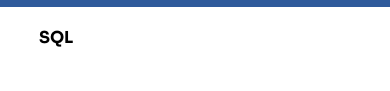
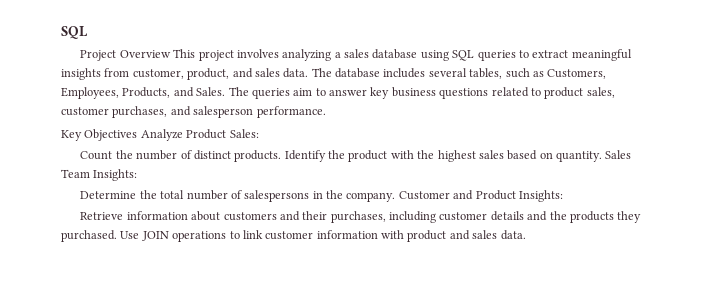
[39,30,73,47] SQL -> [61,26,88,39] [80,49,632,61] [61,68,607,80] [61,87,615,99] [61,106,326,118] [61,129,259,141] [80,150,632,162] [61,169,138,181] [80,190,563,202] [80,211,642,223] [61,230,526,242] SQL // Project Overview This project involves analyzing a sales database using SQL queries to extract meaningful insights from customer, product, and sales data. The database includes several tables, such as Customers, Employees, Products, and Sales. The queries aim to answer key business questions related to product sales, customer purchases, and salesperson performance. // Key Objectives Analyze Product Sales: // Count the number of distinct products. Identify the product with the highest sales based on quantity. Sales Team Insights: // Determine the total number of salespersons in the company. Customer and Product Insights: // Retrieve information about customers and their purchases, including customer details and the products they purchased. Use JOIN operations to link customer information with product and sales data.

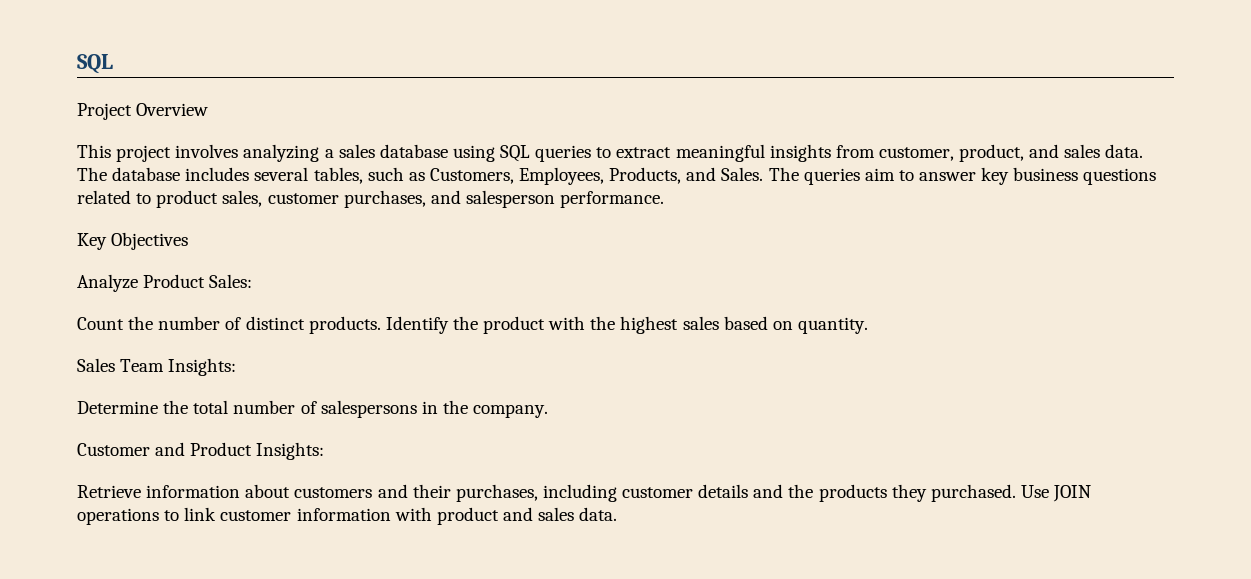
(171, 54) none -> (209, 109) //
(138, 135) none -> (189, 241) //
(603, 156) none -> (868, 325) //
(396, 197) none -> (549, 411) //

